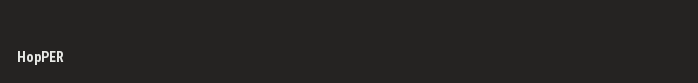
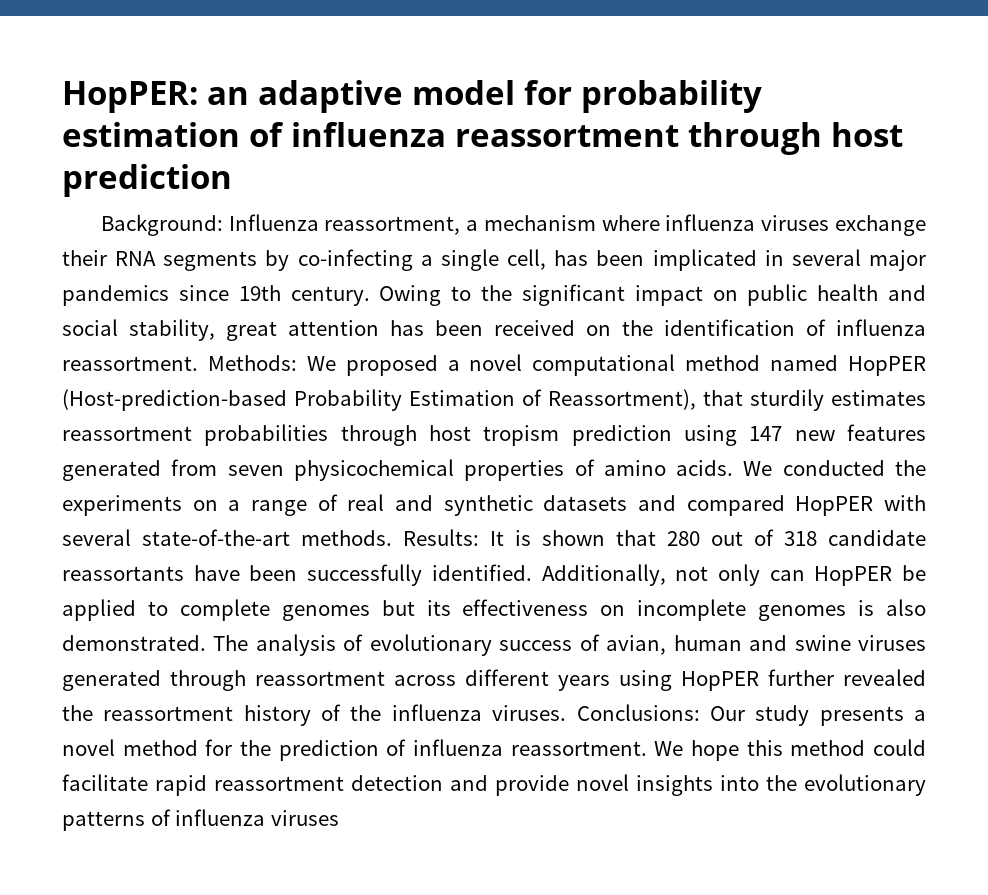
[17,51,64,65] HopPER -> [62,80,762,113] [62,122,903,155] [62,164,232,197] [100,214,927,236] [62,249,927,271] [62,284,927,306] [62,319,926,341] [62,354,927,376] [62,389,926,411] [62,424,927,446] [62,459,926,481] [62,494,926,516] [62,529,926,546] [62,564,927,586] [62,599,926,621] [62,634,927,656] [62,669,926,691] [62,704,927,726] [62,739,926,761] [62,774,926,796] [62,809,339,831] HopPER: an adaptive model for probability estimation of influenza reassortment through host prediction // Background: Influenza reassortment, a mechanism where influenza viruses exchange their RNA segments by co-infecting a single cell, has been implicated in several major pandemics since 19th century. Owing to the significant impact on public health and social stability, great attention has been received on the identification of influenza reassortment. Methods: We proposed a novel computational method named HopPER (Host-prediction-based Probability Estimation of Reassortment), that sturdily estimates reassortment probabilities through host tropism prediction using 147 new features generated from seven physicochemical properties of amino acids. We conducted the experiments on a range of real and synthetic datasets and compared HopPER with several state-of-the-art methods. Results: It is shown that 280 out of 318 candidate reassortants have been successfully identified. Additionally, not only can HopPER be applied to complete genomes but its effectiveness on incomplete genomes is also demonstrated. The analysis of evolutionary success of avian, human and swine viruses generated through reassortment across different years using HopPER further revealed the reassortment history of the influenza viruses. Conclusions: Our study presents a novel method for the prediction of influenza reassortment. We hope this method could facilitate rapid reassortment detection and provide novel insights into the evolutionary patterns of influenza viruses

